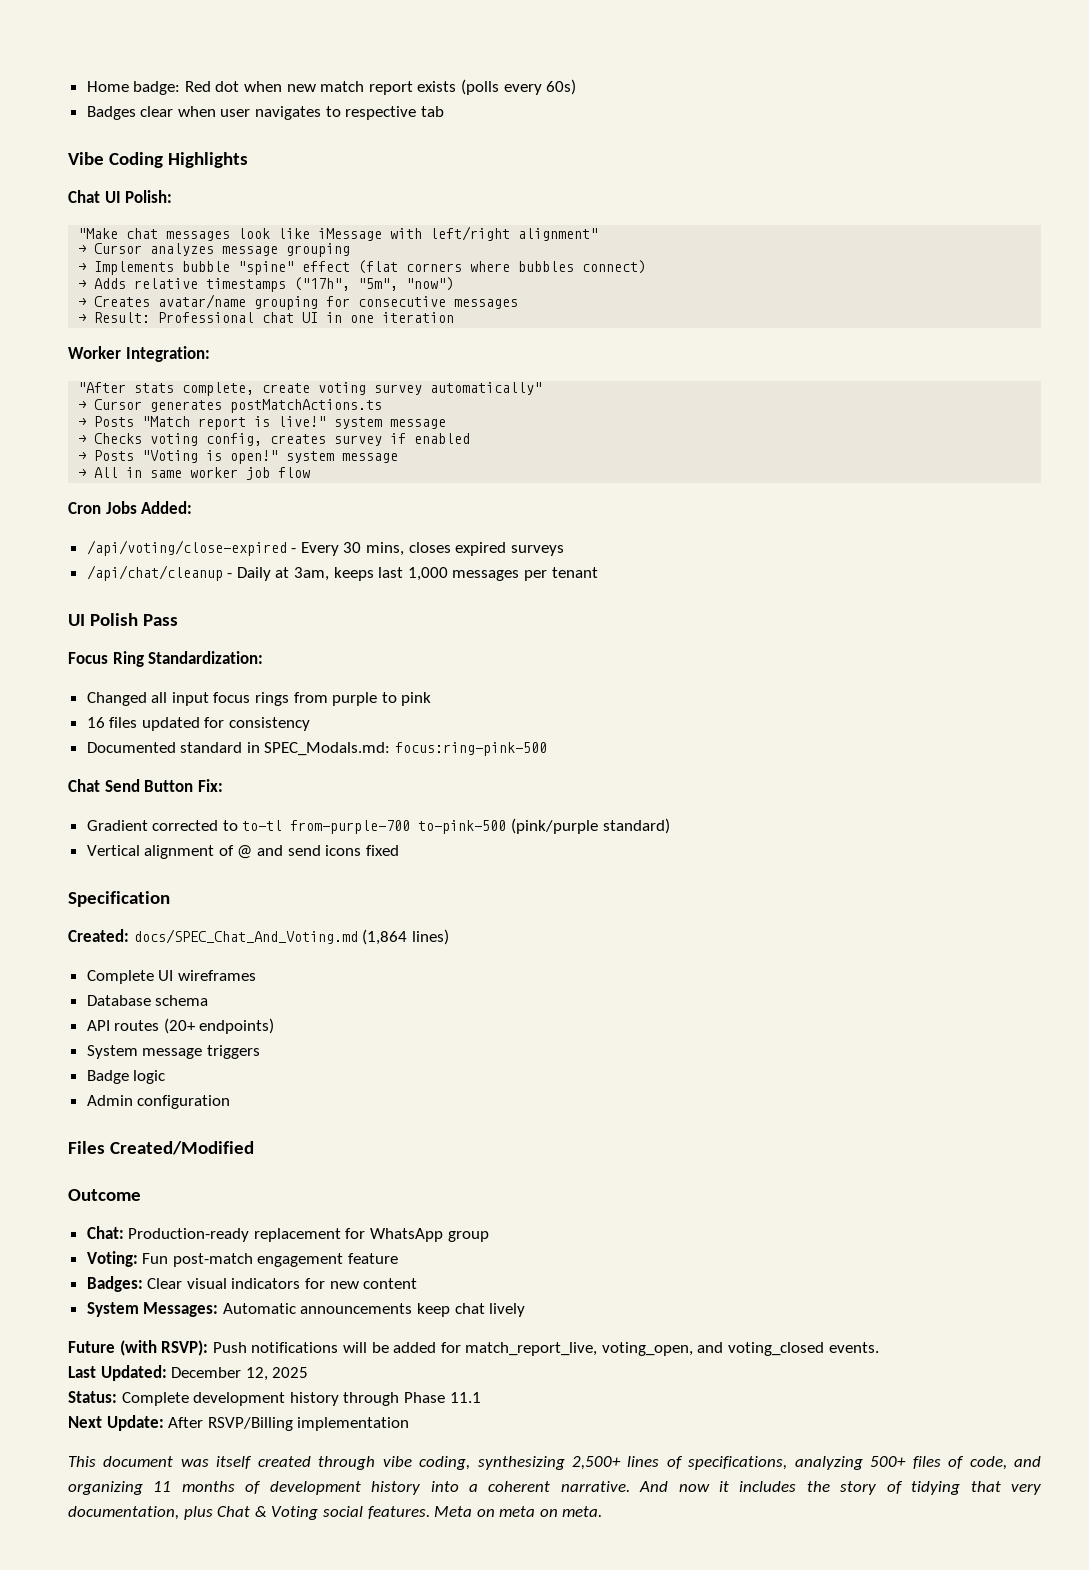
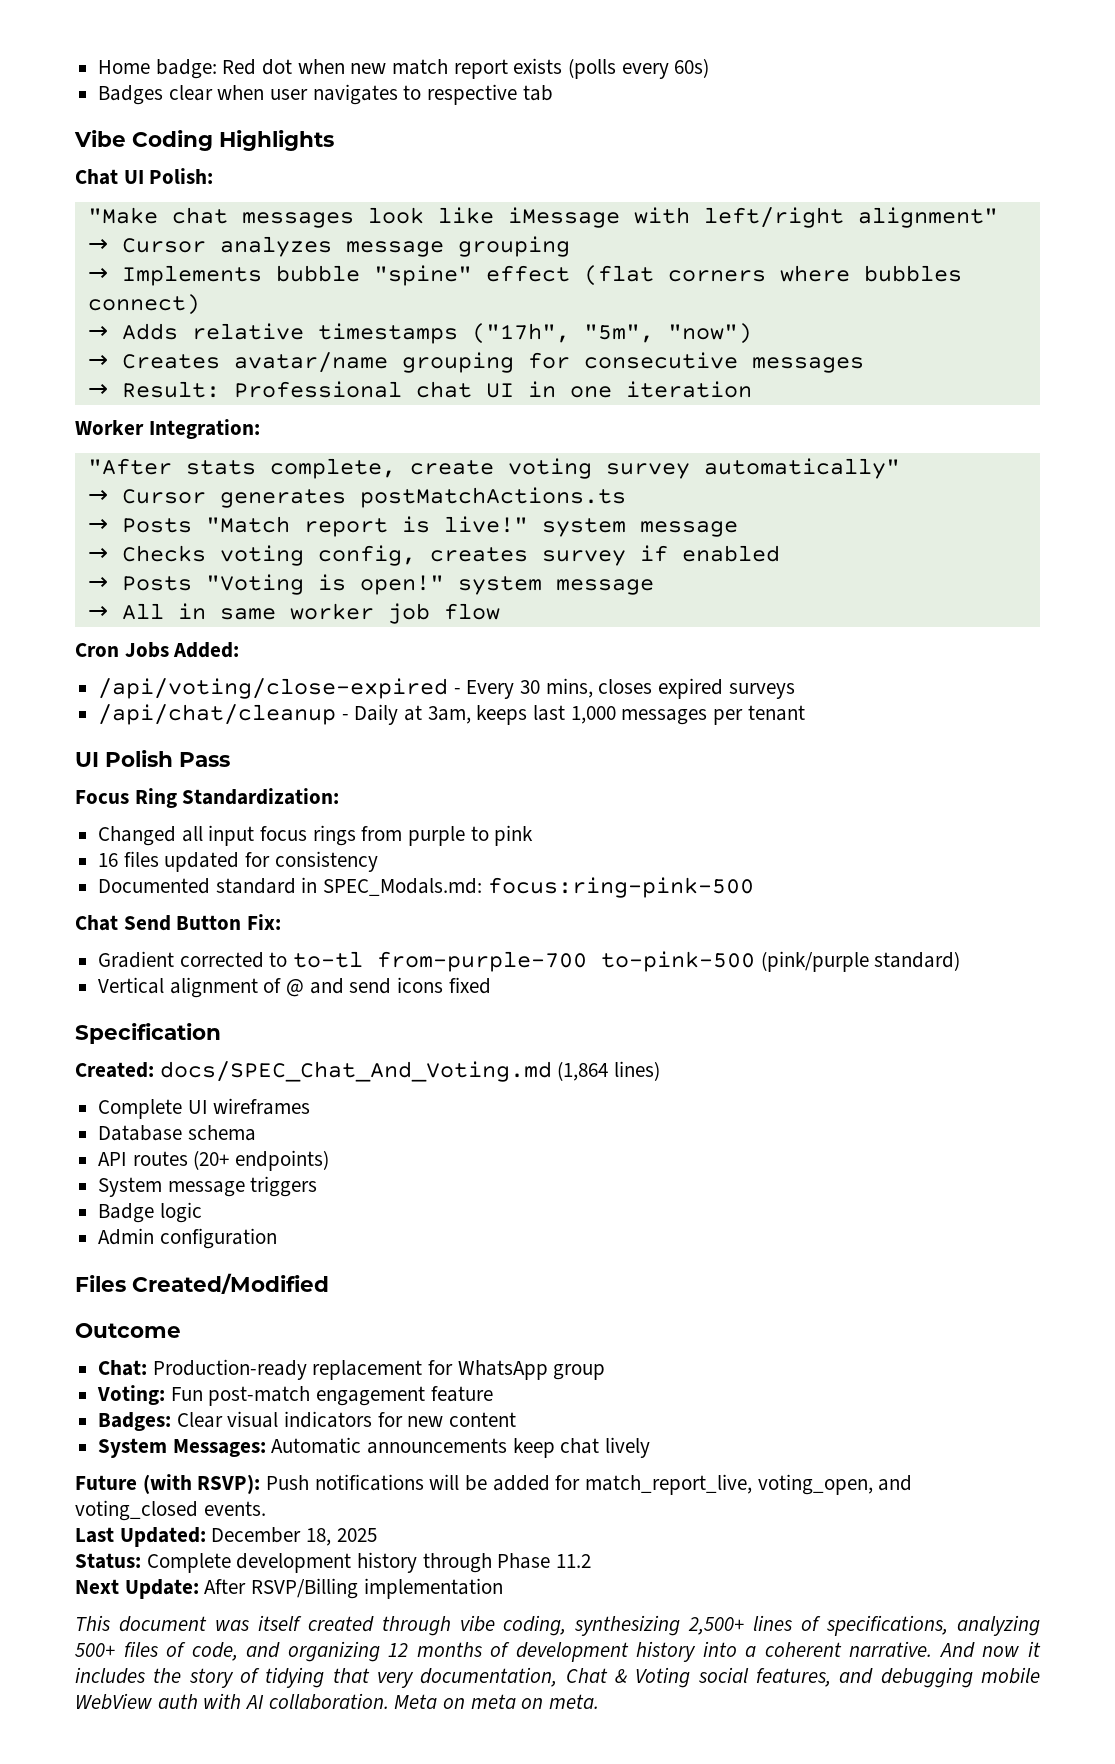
[245,1367,268,1381] 12, -> [306,1528,332,1546] 18,
[449,1392,481,1403] 11.1 -> [556,1554,592,1568] 11.2
[153,1481,172,1492] 11 -> [388,1643,409,1657] 12
[183,1506,213,1520] plus -> (558, 1677) none
[367,1506,430,1519] features. -> [756,1667,1041,1688] [75,1693,389,1710] features, and debugging mobile WebView auth with AI collaboration.

